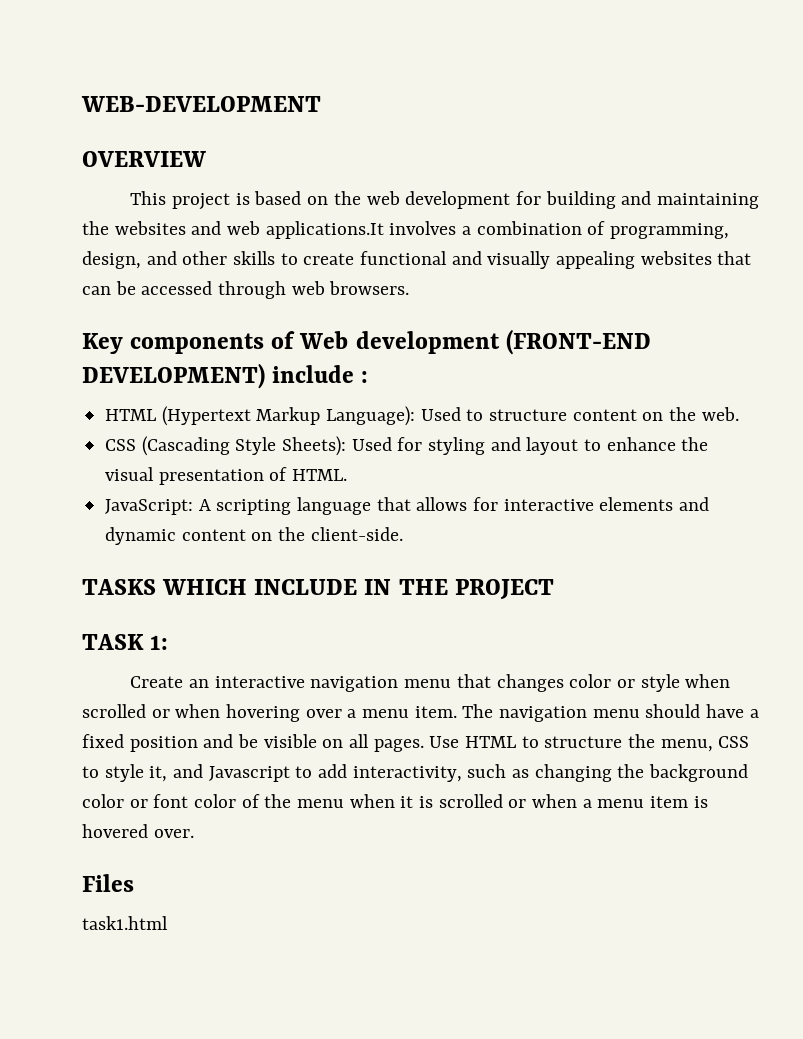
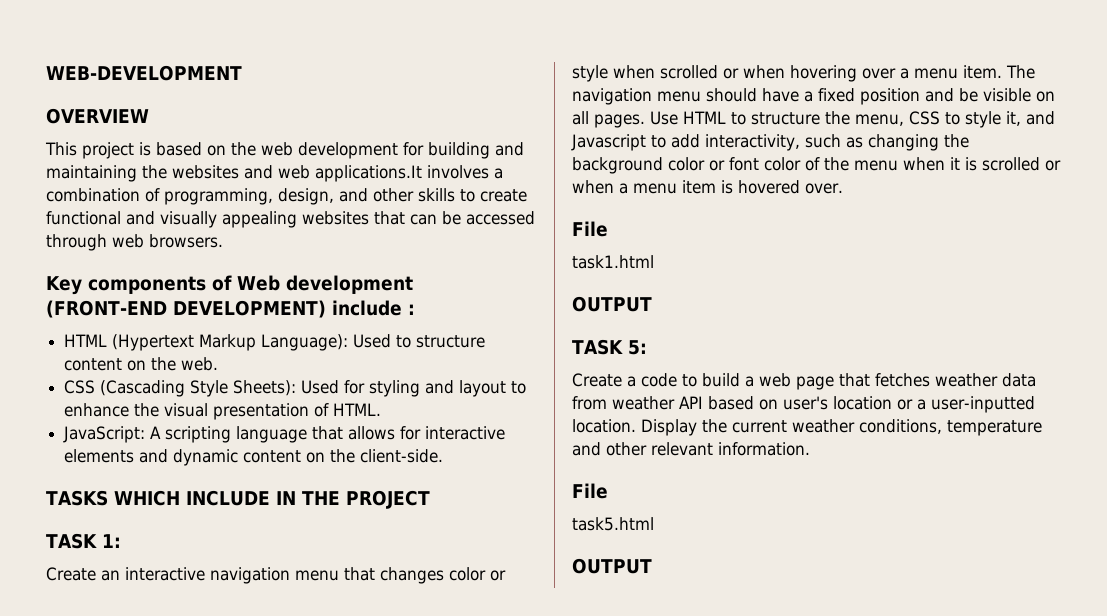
[82,874,134,892] Files -> [572,221,608,237] File
(168, 923) none -> [572,296,652,312] [572,339,647,355] [572,373,1036,390] [572,396,1035,413] [572,419,1042,436] [572,442,810,456] [572,483,608,499] [572,517,654,531] [572,558,652,574] // OUTPUT // TASK 5: // Create a code to build a web page that fetches weather data from weather API based on user's location or a user-inputted location. Display the current weather conditions, temperature and other relevant information. // File // task5.html // OUTPUT

